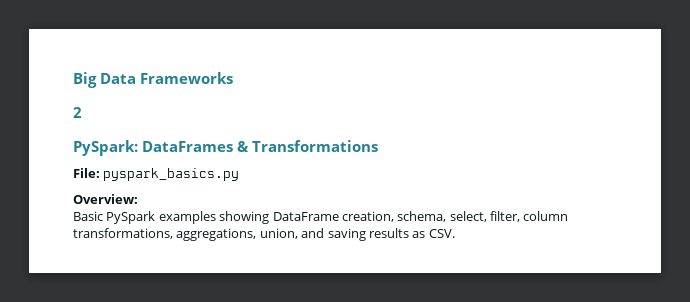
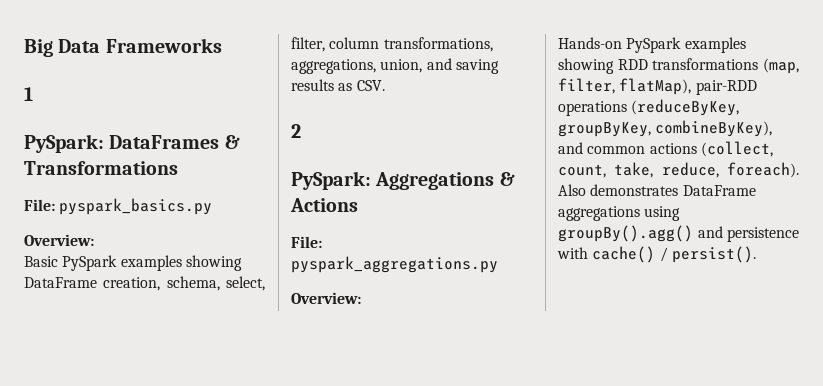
[73,107,82,118] 2 -> [24,87,33,101] 1
(455, 233) none -> [291,124,301,138] [291,171,515,190] [290,198,358,212] [291,236,322,248] [291,256,498,273] [291,292,361,304] [558,37,746,53] [558,58,799,74] [558,78,757,95] [558,99,740,116] [558,120,773,137] [558,141,773,157] [558,162,799,178] [558,184,756,196] [558,206,681,221] [558,225,799,242] [557,246,756,263] // 2 // PySpark: Aggregations & Actions // File: pyspark_aggregations.py // Overview: // Hands-on PySpark examples showing RDD transformations (map, filter, flatMap), pair-RDD operations (reduceByKey, groupByKey, combineByKey), and common actions (collect, count, take, reduce, foreach). Also demonstrates DataFrame aggregations using groupBy().agg() and persistence with cache() / persist().

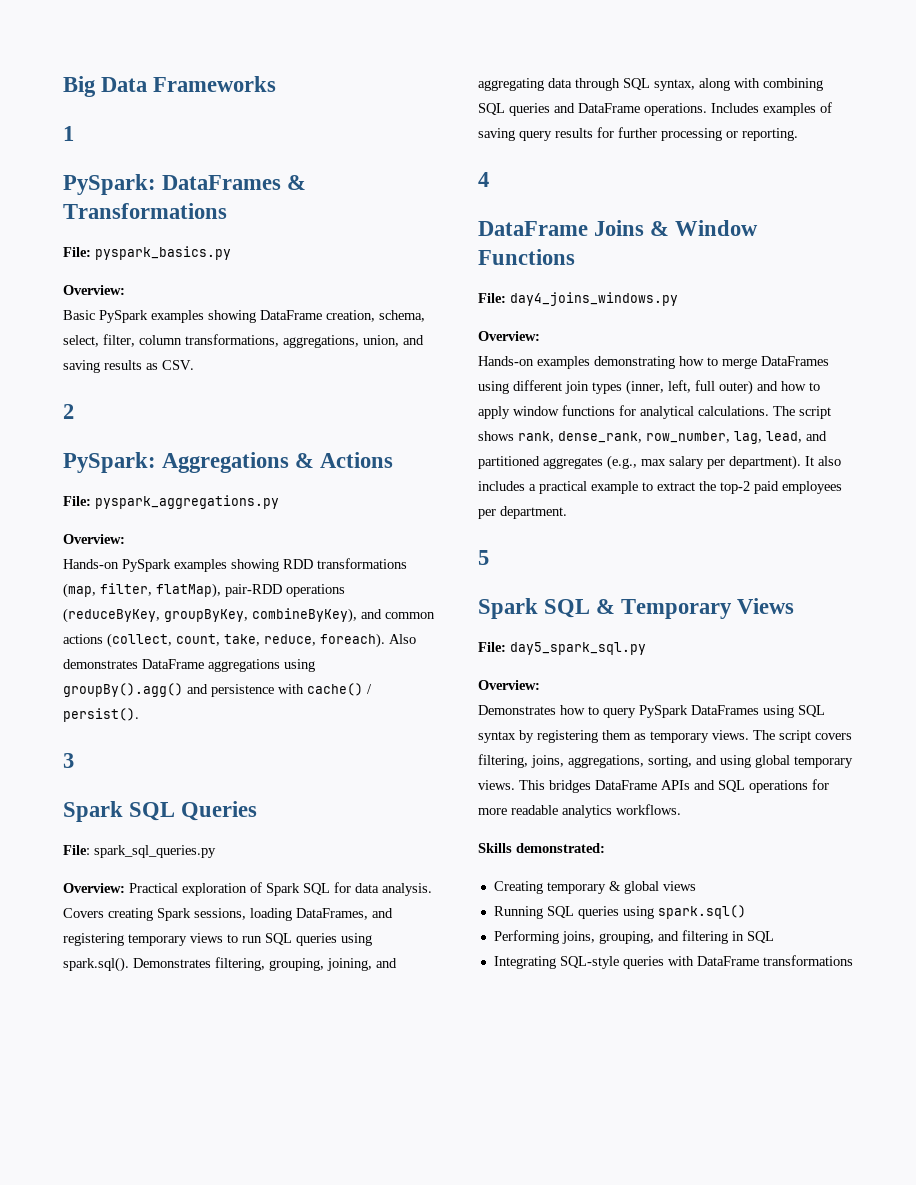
(756, 254) none -> [63,753,74,768] [63,801,258,822] [63,845,216,858] [63,882,432,896] [63,908,393,921] [63,933,372,946] [63,957,397,972] [478,78,823,91] [478,102,832,116] [478,127,798,141] [478,172,489,187] [478,220,759,236] [478,249,575,265] [478,292,678,306] [478,331,540,341] [478,356,829,369] [478,380,820,395] [478,405,831,419] [478,431,827,444] [478,455,841,470] [478,481,842,494] [478,506,567,519] [478,550,489,565] [478,598,795,619] [478,642,646,655] [478,680,540,690] [478,705,825,718] [478,730,852,743] [478,754,853,768] [478,779,829,793] [478,804,681,818] [478,843,605,853] [493,881,696,894] [493,905,746,919] [493,930,774,944] [493,955,853,969] // 3 // Spark SQL Queries // File: spark_sql_queries.py // Overview: Practical exploration of Spark SQL for data analysis. Covers creating Spark sessions, loading DataFrames, and registering temporary views to run SQL queries using spark.sql(). Demonstrates filtering, grouping, joining, and aggregating data through SQL syntax, along with combining SQL queries and DataFrame operations. Includes examples of saving query results for further processing or reporting. // 4 // DataFrame Joins & Window Functions // File: day4_joins_windows.py // Overview: // Hands-on examples demonstrating how to merge DataFrames using different join types (inner, left, full outer) and how to apply window functions for analytical calculations. The script shows rank, dense_rank, row_number, lag, lead, and partitioned aggregates (e.g., max salary per department). It also includes a practical example to extract the top-2 paid employees per department. // 5 // Spark SQL & Temporary Views // File: day5_spark_sql.py // Overview: // Demonstrates how to query PySpark DataFrames using SQL syntax by registering them as temporary views. The script covers filtering, joins, aggregations, sorting, and using global temporary views. This bridges DataFrame APIs and SQL operations for more readable analytics workflows. // Skills demonstrated: // Creating temporary & global views // Running SQL queries using spark.sql() // Performing joins, grouping, and filtering in SQL // Integrating SQL-style queries with DataFrame transformations

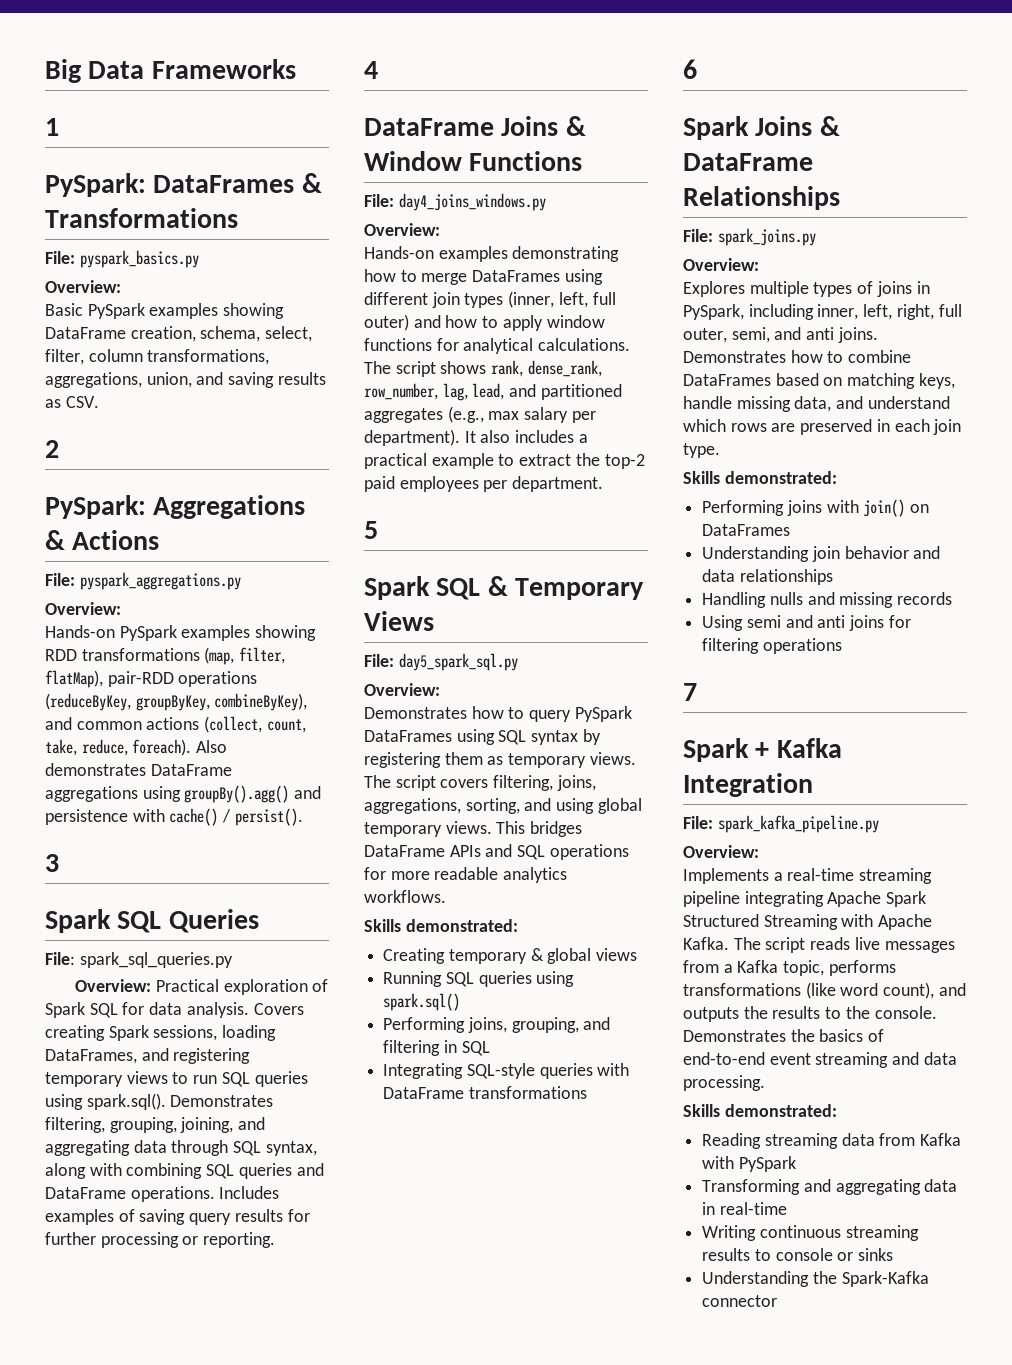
(853, 960) none -> [683,59,697,79] [683,116,840,140] [683,153,813,171] [683,186,840,210] [683,228,816,246] [683,258,759,271] [683,281,930,297] [683,304,962,320] [683,327,878,343] [683,350,912,363] [683,373,955,389] [683,396,950,412] [683,419,962,435] [683,443,720,458] [683,471,837,484] [702,499,930,517] [702,524,791,536] [702,546,941,562] [702,569,833,585] [702,592,953,608] [702,615,911,631] [702,638,842,654] [683,683,697,701] [683,738,842,762] [683,773,813,797] [683,815,879,833] [683,845,759,858] [683,868,933,884] [683,891,927,907] [683,914,933,930] [683,937,955,953] [683,960,896,976] [683,982,966,999] [683,1006,937,1022] [683,1029,885,1042] [683,1052,957,1068] [683,1075,765,1091] [683,1104,837,1117] [702,1133,962,1149] [702,1156,796,1172] [702,1179,958,1195] [702,1202,787,1215] [702,1225,919,1241] [702,1248,894,1261] [702,1271,929,1287] [702,1295,778,1307] // 6 // Spark Joins & DataFrame Relationships // File: spark_joins.py // Overview: // Explores multiple types of joins in PySpark, including inner, left, right, full outer, semi, and anti joins. Demonstrates how to combine DataFrames based on matching keys, handle missing data, and understand which rows are preserved in each join type. // Skills demonstrated: // Performing joins with join() on DataFrames // Understanding join behavior and data relationships // Handling nulls and missing records // Using semi and anti joins for filtering operations // 7 // Spark + Kafka Integration // File: spark_kafka_pipeline.py // Overview: // Implements a real-time streaming pipeline integrating Apache Spark Structured Streaming with Apache Kafka. The script reads live messages from a Kafka topic, performs transformations (like word count), and outputs the results to the console. Demonstrates the basics of end-to-end event streaming and data processing. // Skills demonstrated: // Reading streaming data from Kafka with PySpark // Transforming and aggregating data in real-time // Writing continuous streaming results to console or sinks // Understanding the Spark-Kafka connector

